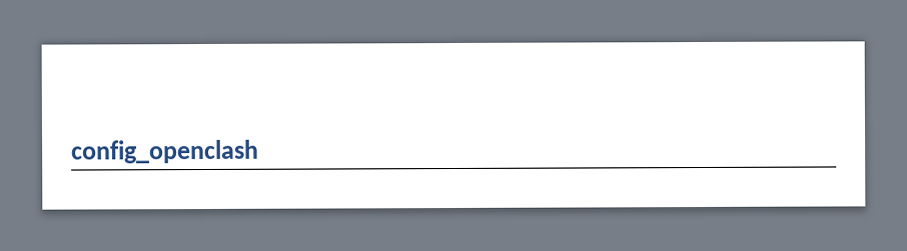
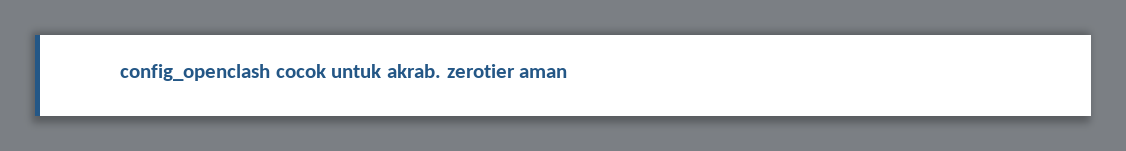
(259, 151) none -> [275,64,568,78] cocok untuk akrab. zerotier aman

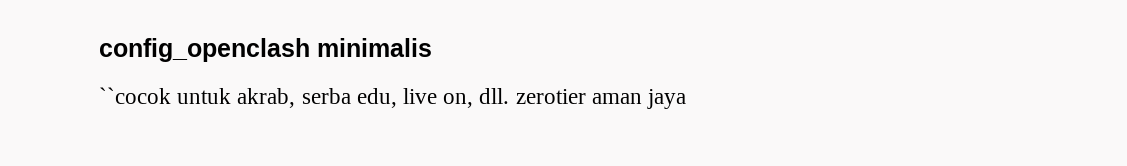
[275,64,442,78] cocok untuk akrab. -> [317,38,432,57] [99,87,510,108] minimalis // ``cocok untuk akrab, serba edu, live on, dll.
(568, 73) none -> [647,89,687,109] jaya

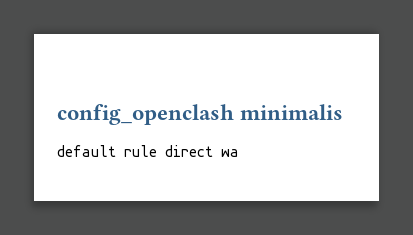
[99,87,687,109] ``cocok untuk akrab, serba edu, live on, dll. zerotier aman jaya -> [57,145,239,157] default rule direct wa

